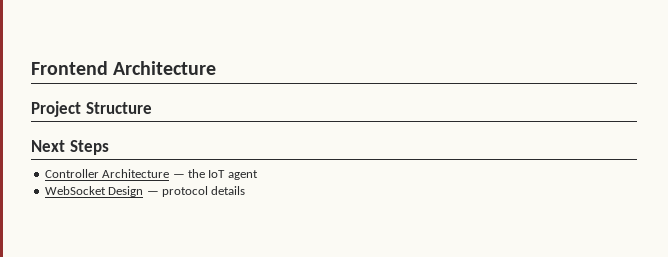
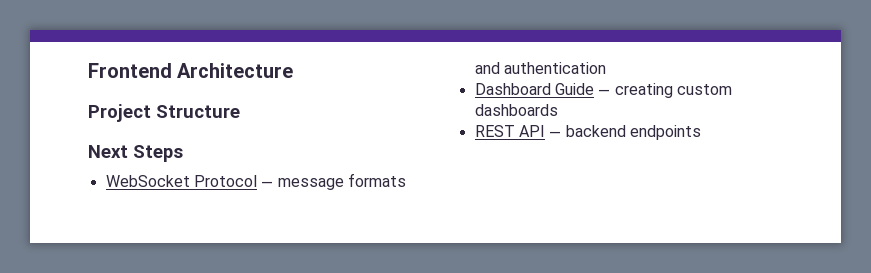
[44,169,258,180] [44,186,246,197] Controller Architecture — the IoT agent // WebSocket Design — protocol details -> [105,173,406,190] [474,62,606,74] [474,83,732,98] [474,104,558,116] [474,125,701,140] WebSocket Protocol — message formats and authentication // Dashboard Guide — creating custom dashboards // REST API — backend endpoints

